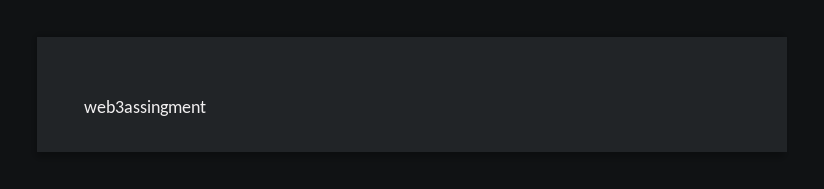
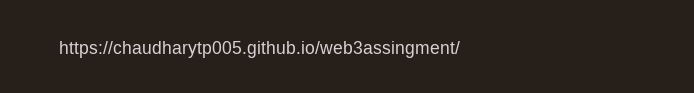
[84,100,206,116] web3assingment -> [59,41,460,58] https://chaudharytp005.github.io/web3assingment/

